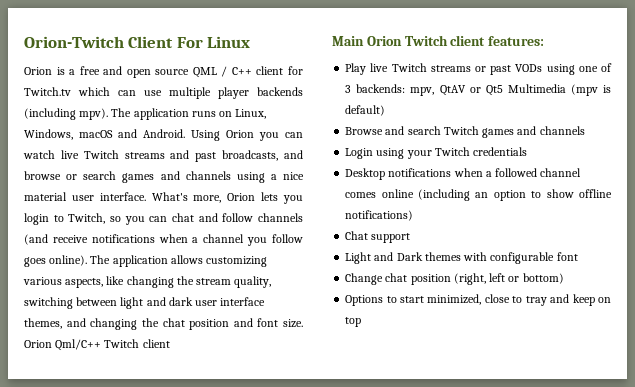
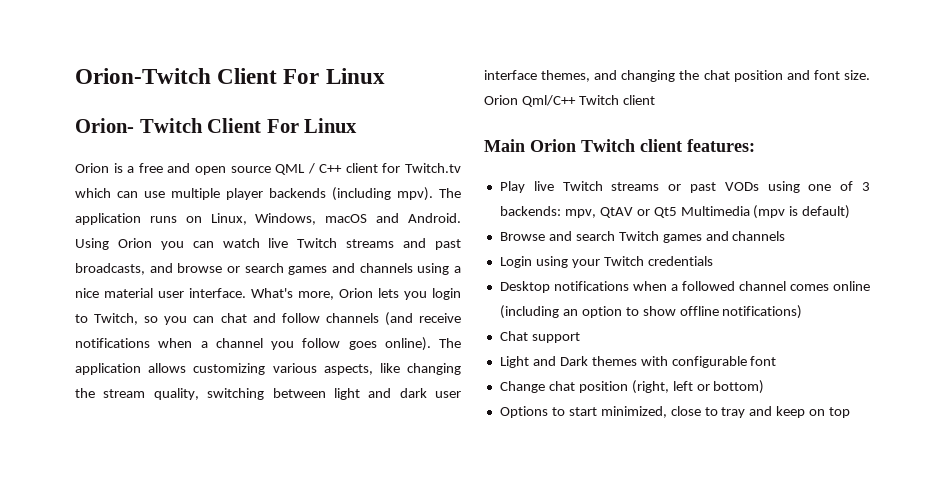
(251, 42) none -> [75,118,358,133] // Orion- Twitch Client For Linux

